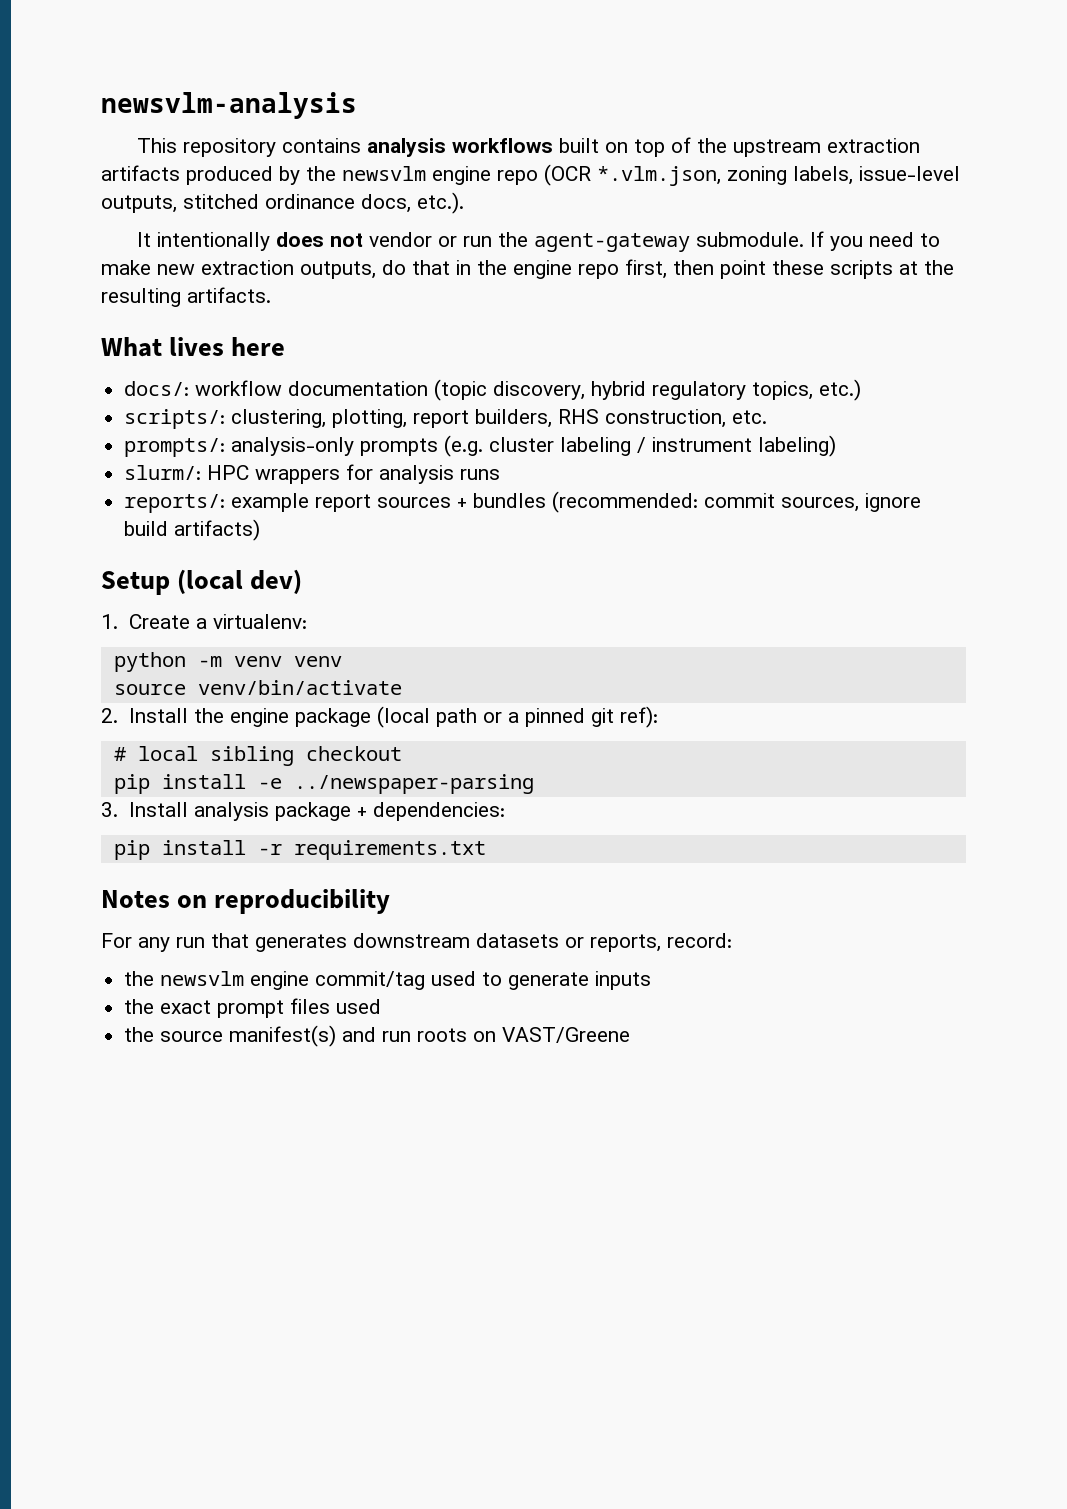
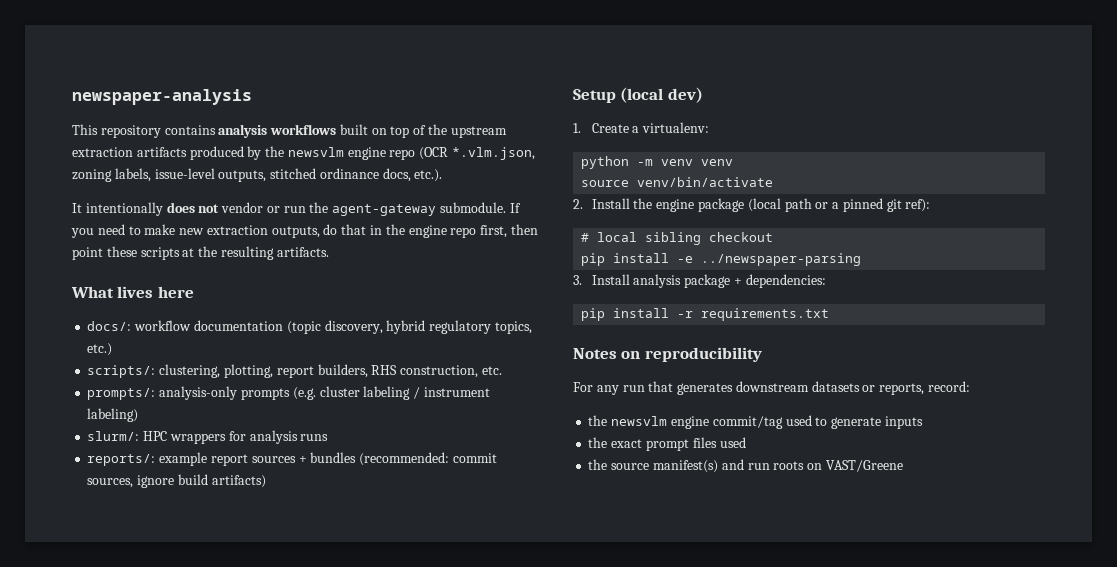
[101,92,357,119] newsvlm-analysis -> [72,89,252,105] newspaper-analysis

